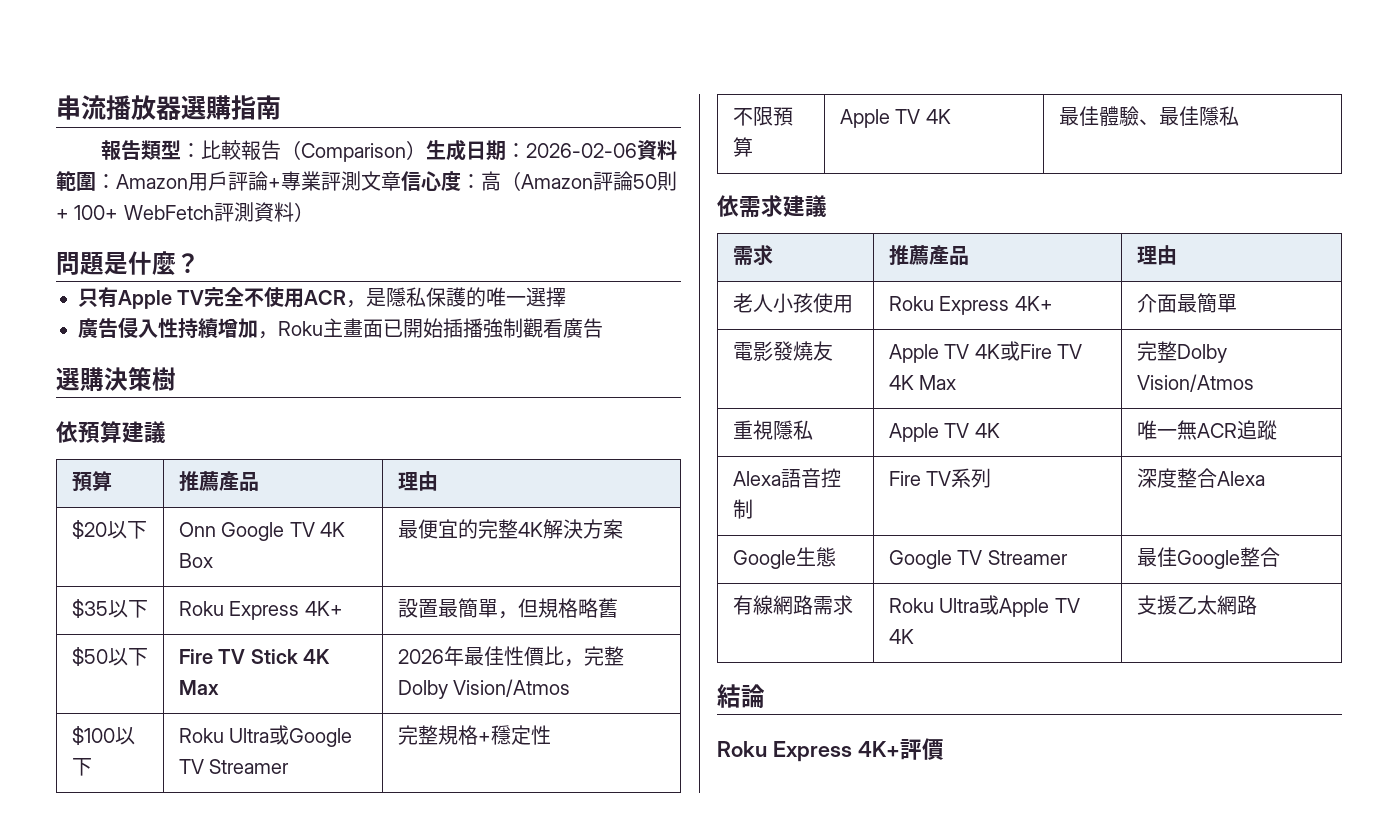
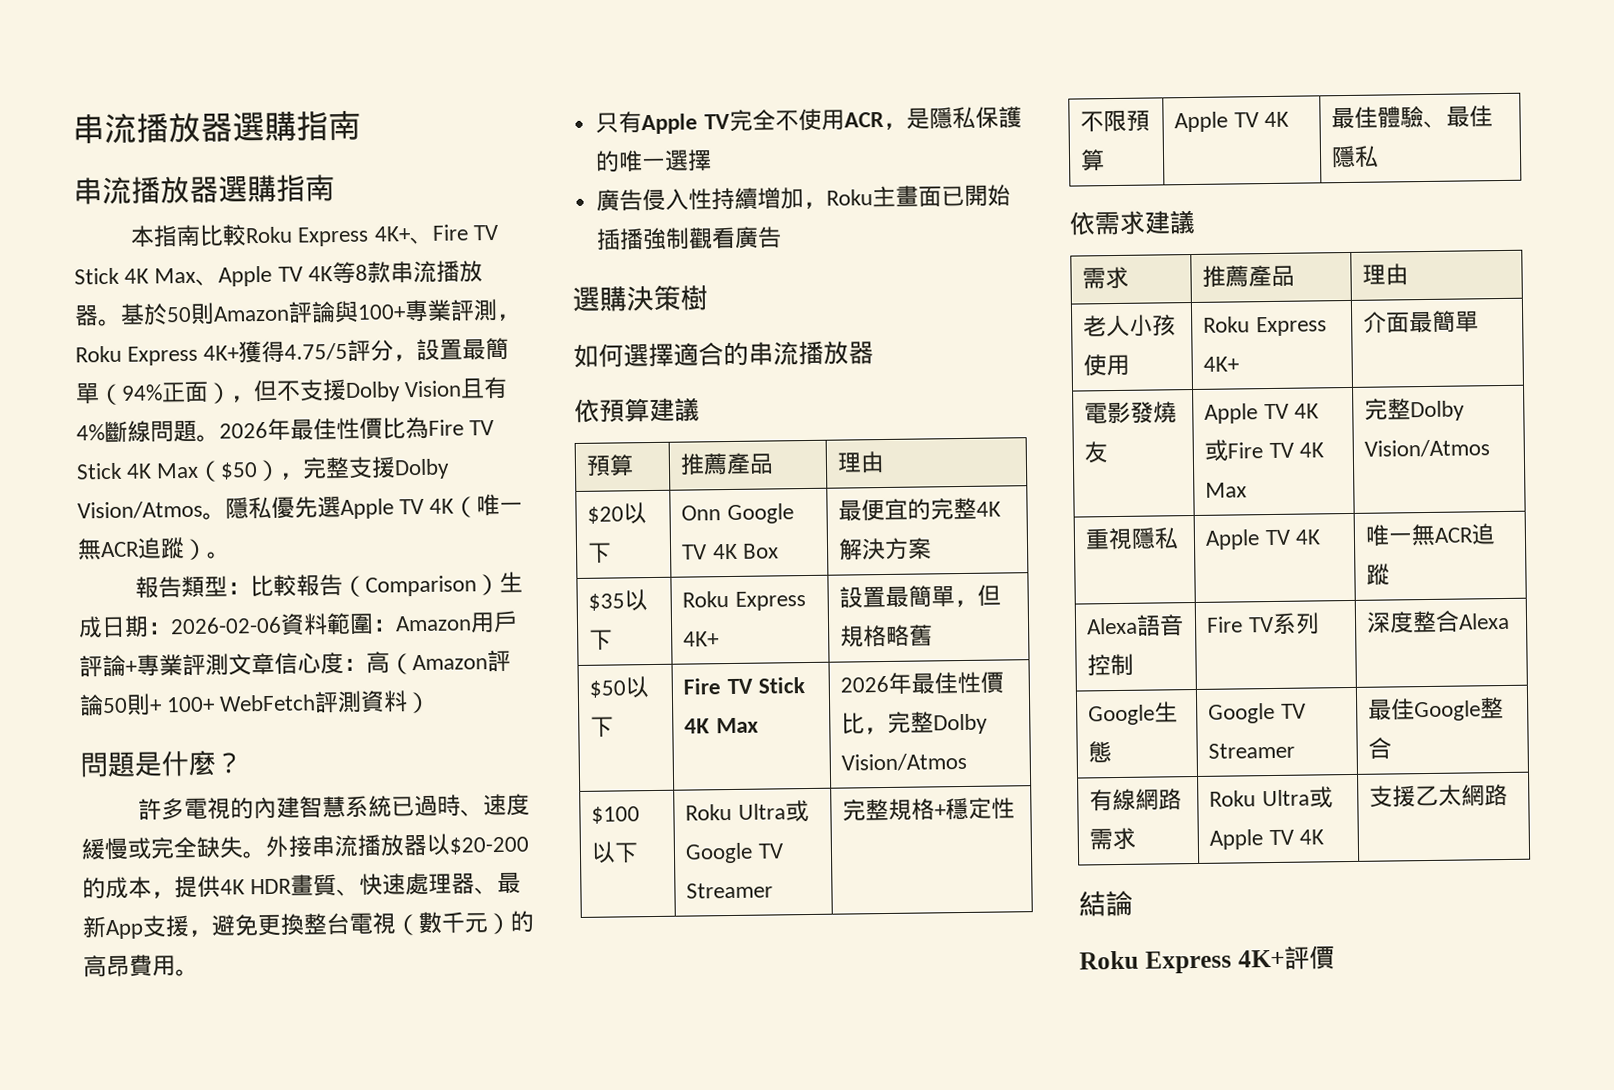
[56,95,281,120] 串流播放器選購指南 -> [72,110,361,144] [73,174,335,205] [130,224,499,248] [74,260,483,287] [74,298,521,327] [75,337,510,366] [75,376,509,406] [76,416,495,444] [76,456,451,482] [77,493,524,520] [77,537,231,561] 串流播放器選購指南 // 串流播放器選購指南 // 本指南比較Roku Express 4K+、Fire TV Stick 4K Max、Apple TV 4K等8款串流播放器。基於50則Amazon評論與100+專業評測，Roku Express 4K+獲得4.75/5評分，設置最簡單（94%正面），但不支援Dolby Vision且有4%斷線問題。2026年最佳性價比為Fire TV Stick 4K Max（$50），完整支援Dolby Vision/Atmos。隱私優先選Apple TV 4K（唯一無ACR追蹤）。
(200, 263) none -> [138,793,531,821] [81,833,529,861] [82,872,522,900] [82,910,534,940] [83,954,199,978] // 許多電視的內建智慧系統已過時、速度緩慢或完全缺失。外接串流播放器以$20-200的成本，提供4K HDR畫質、快速處理器、最新App支援，避免更換整台電視（數千元）的高昂費用。
(176, 379) none -> [573,340,874,368] // 如何選擇適合的串流播放器

